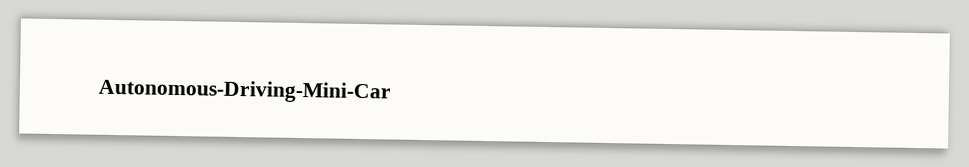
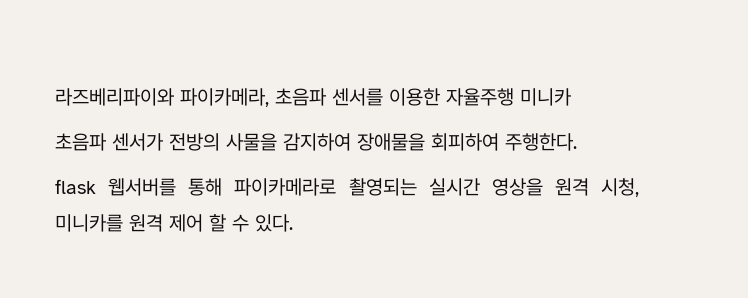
[98,78,391,104] Autonomous-Driving-Mini-Car -> [55,88,571,107] [55,133,577,151] [55,178,639,197] [55,214,293,232] 라즈베리파이와 파이카메라, 초음파 센서를 이용한 자율주행 미니카 // 초음파 센서가 전방의 사물을 감지하여 장애물을 회피하여 주행한다. // flask 웹서버를 통해 파이카메라로 촬영되는 실시간 영상을 원격 시청, 미니카를 원격 제어 할 수 있다.

